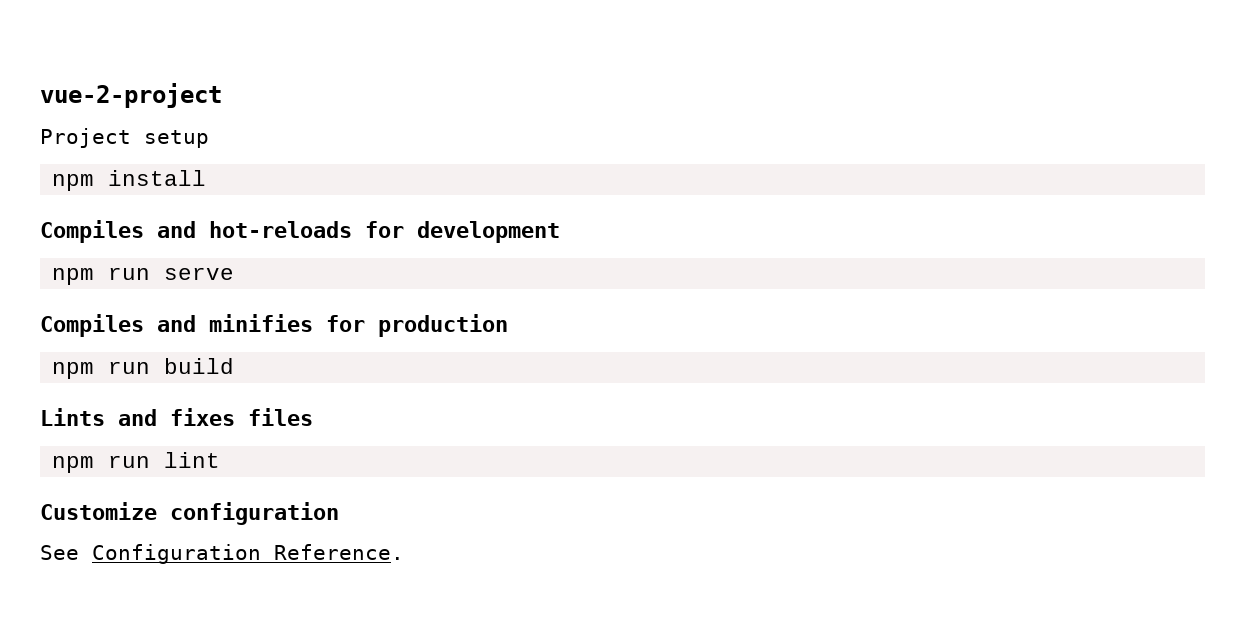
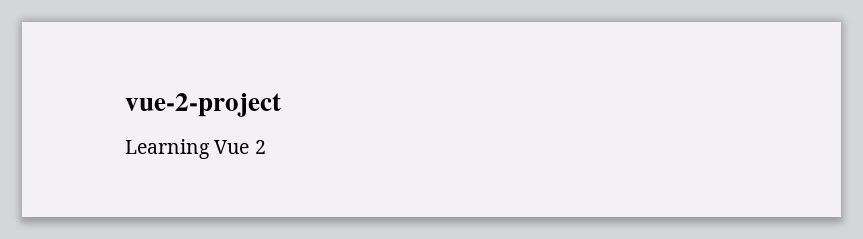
[40,128,209,148] [52,170,207,191] [40,220,560,243] [52,267,235,285] [40,314,508,337] [52,358,235,379] [40,408,313,426] [52,452,221,473] [40,502,339,525] [40,544,404,564] Project setup // npm install // Compiles and hot-reloads for development // npm run serve // Compiles and minifies for production // npm run build // Lints and fixes files // npm run lint // Customize configuration // See Configuration Reference. -> [125,139,266,159] Learning Vue 2

